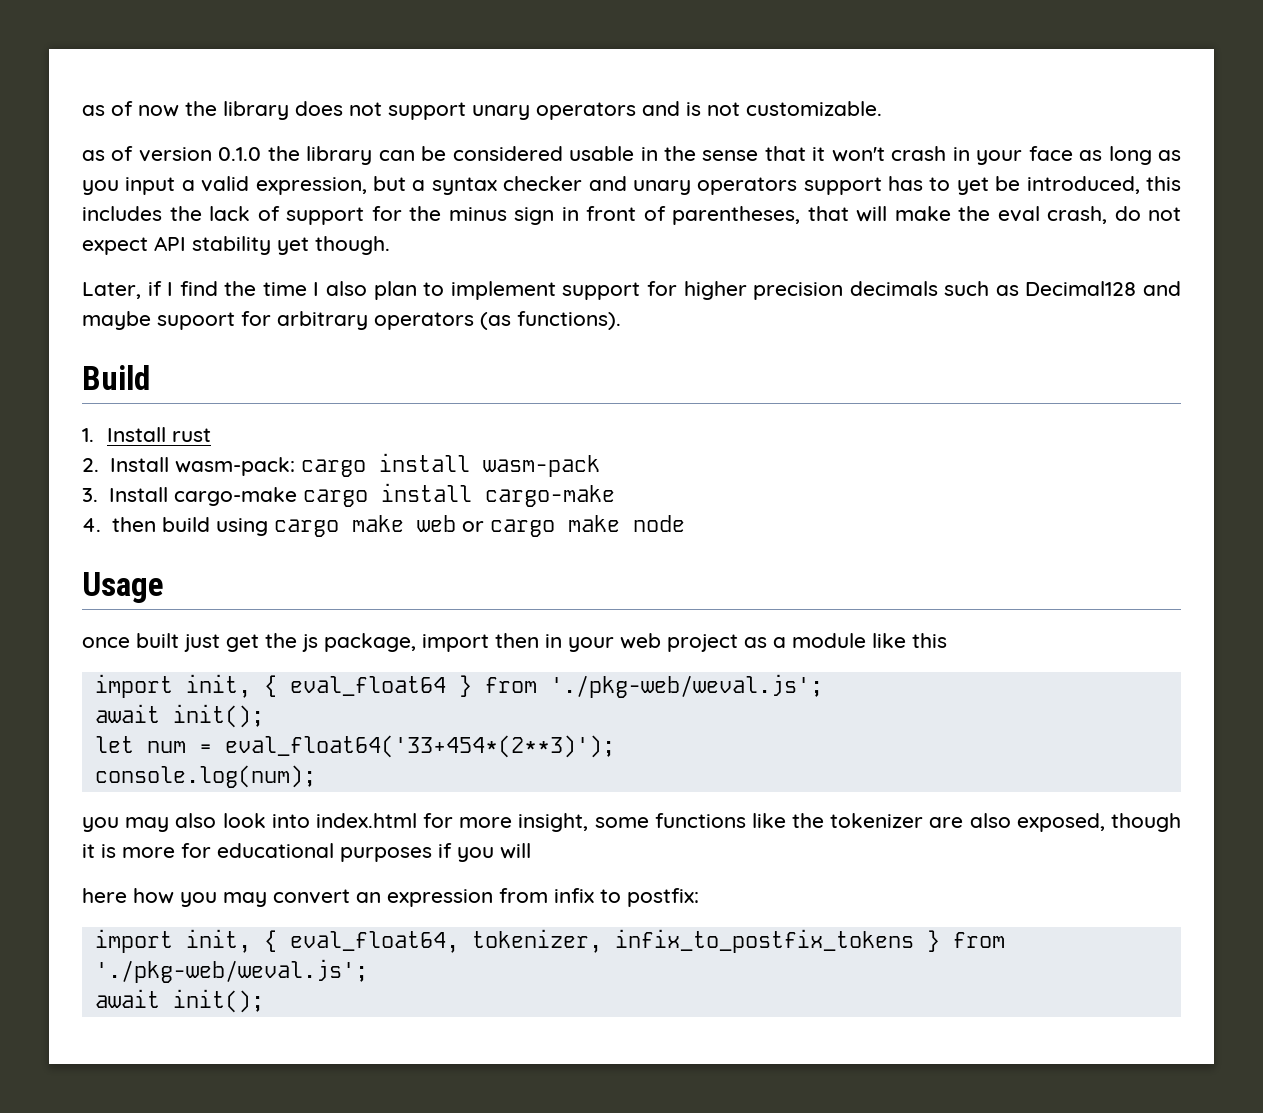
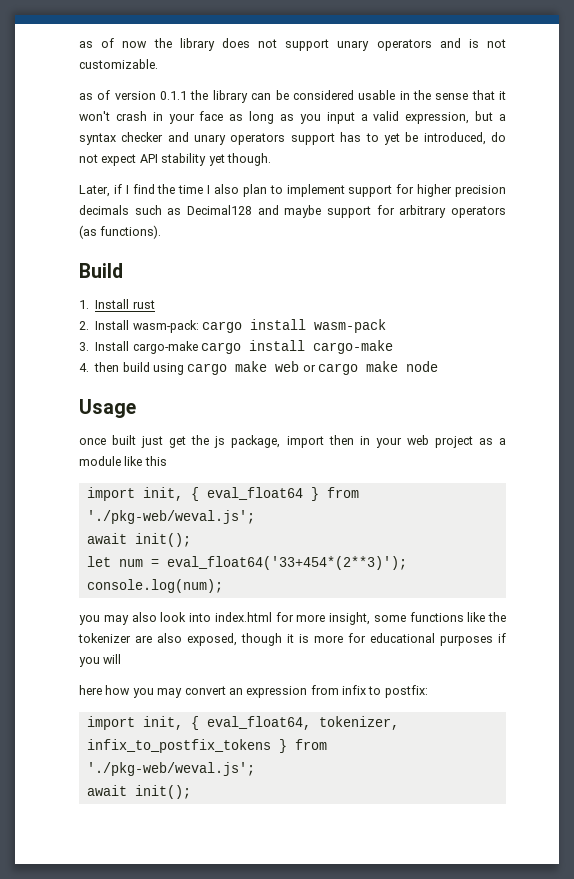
[218,147,262,161] 0.1.0 -> [160,91,188,100] 0.1.1
[1146,176,1182,191] [82,206,1107,225] this includes the lack of support for the minus sign in front of parentheses, that will make the eval crash, -> (486, 138) none
[157,312,235,330] supoort -> [327,206,371,218] support

